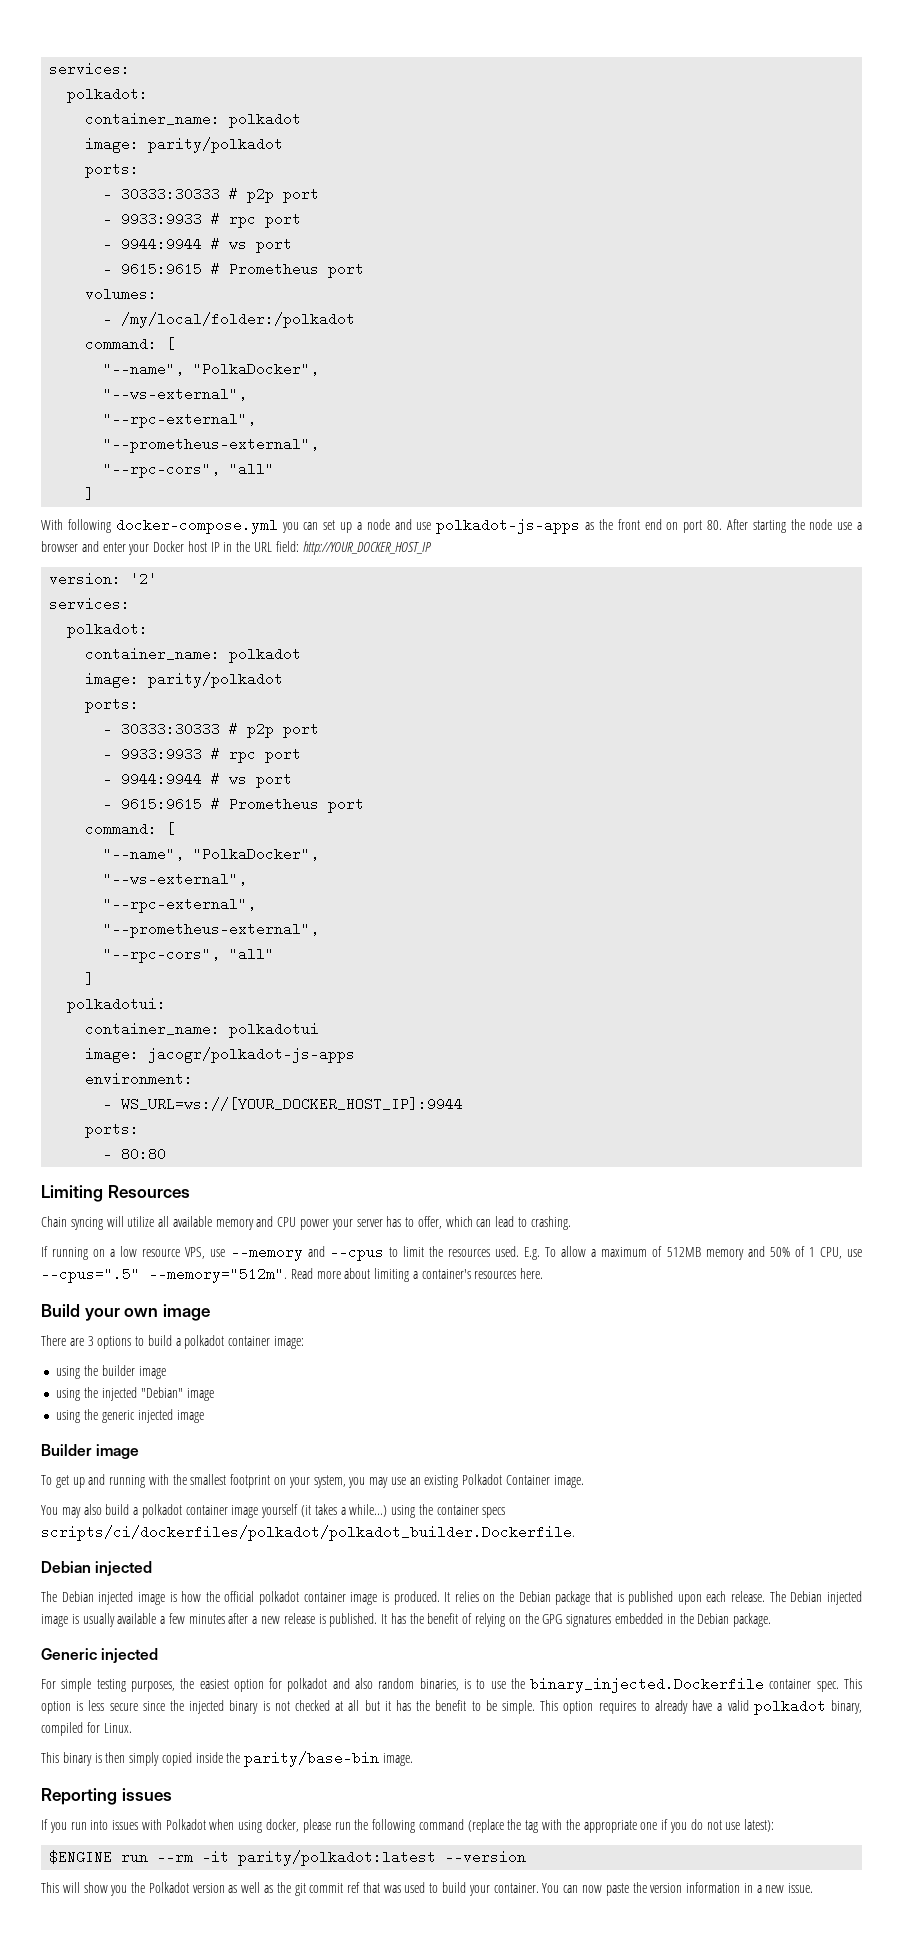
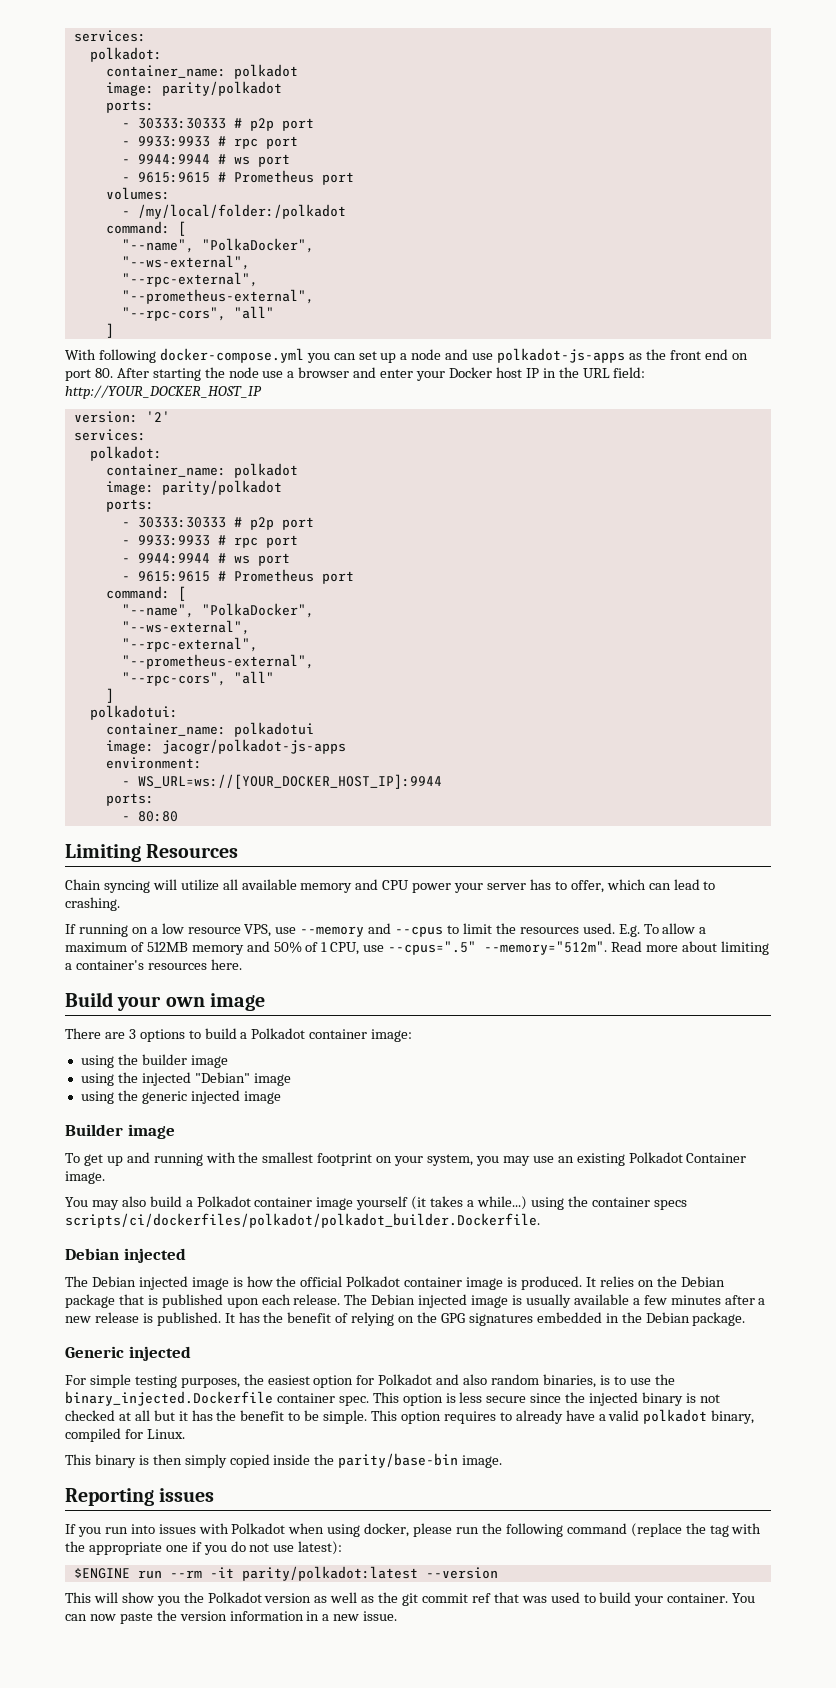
[184,1335,225,1349] polkadot -> [251,1028,306,1039] Polkadot
[141,1504,182,1518] polkadot -> [196,1196,251,1207] Polkadot
[259,1591,300,1605] polkadot -> [346,1276,401,1287] Polkadot
[287,1678,328,1692] polkadot -> [378,1374,433,1385] Polkadot

